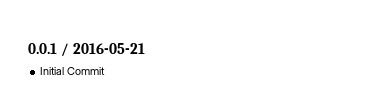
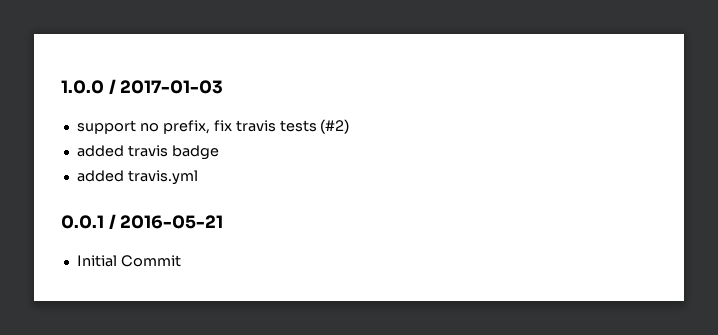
(28, 48) none -> [61,79,224,95] [76,119,350,134] [76,145,219,160] [76,170,198,185] 1.0.0 / 2017-01-03 // support no prefix, fix travis tests (#2) // added travis badge // added travis.yml //

